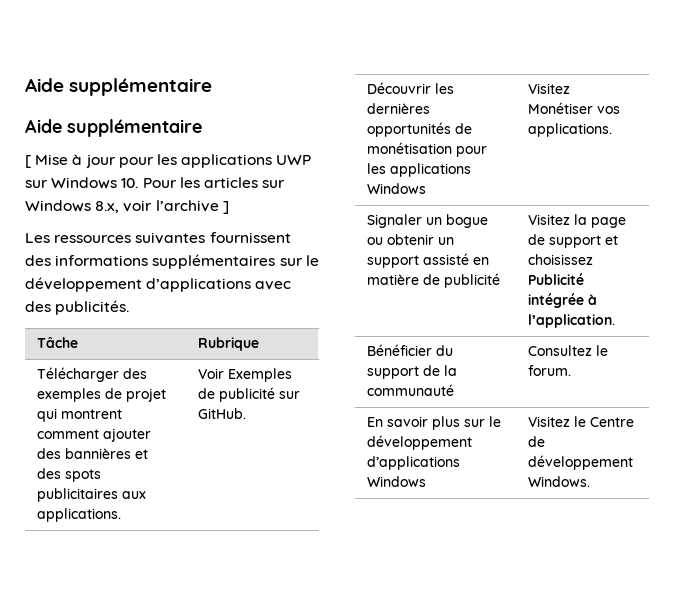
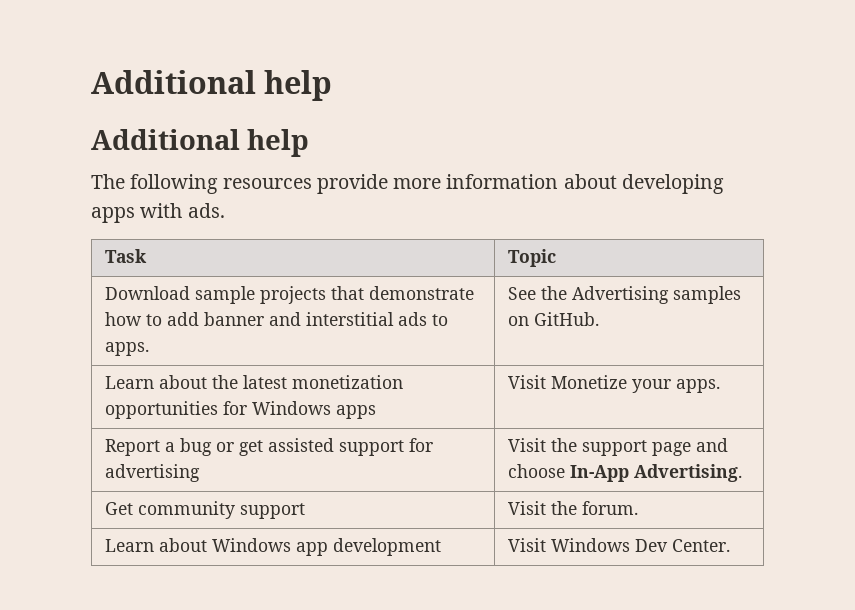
[25,78,213,96] [25,119,202,137] [25,154,312,168] [25,177,286,189] [25,200,229,214] [25,232,291,244] [25,254,319,269] [25,277,292,292] [25,300,130,315] [37,337,79,348] [198,337,260,351] [37,367,148,382] [37,388,167,402] [37,408,123,422] [37,428,152,442] [37,448,149,459] [37,468,102,482] [37,488,147,502] [37,508,122,522] [198,368,293,382] [198,387,301,402] [198,408,247,419] [367,82,455,94] [367,103,431,114] [367,122,473,137] [367,142,488,157] [367,163,472,177] [367,183,427,194] [528,83,571,94] [528,102,621,114] [528,123,613,137] [367,214,489,228] [367,234,455,245] [367,253,490,268] [367,273,501,288] [528,214,627,228] [528,234,619,248] [528,254,594,265] [528,273,585,285] [528,293,598,308] [528,314,616,328] [367,344,454,356] [367,365,458,379] [367,384,455,396] [528,345,609,356] [528,365,572,376] [367,416,502,430] [367,435,473,450] [367,456,461,470] [367,476,427,487] [528,416,635,427] [528,436,546,447] [528,455,634,470] [528,476,591,487] Aide supplémentaire // Aide supplémentaire // [ Mise à jour pour les applications UWP sur Windows 10. Pour les articles sur Windows 8.x, voir l’archive ] // Les ressources suivantes fournissent des informations supplémentaires sur le développement d’applications avec des publicités. // Tâche | Rubrique // Télécharger des exemples de projet qui montrent comment ajouter des bannières et des spots publicitaires aux applications. | Voir Exemples de publicité sur GitHub. // Découvrir les dernières opportunités de monétisation pour les applications Windows | Visitez Monétiser vos applications. // Signaler un bogue ou obtenir un support assisté en matière de publicité | Visitez la page de support et choisissez Publicité intégrée à l’application. // Bénéficier du support de la communauté | Consultez le forum. // En savoir plus sur le développement d’applications Windows | Visitez le Centre de développement Windows. -> [91,70,333,101] [91,129,310,157] [91,174,724,194] [91,203,225,223] [104,249,147,263] [507,249,556,267] [104,286,474,304] [104,312,448,326] [104,342,149,356] [507,286,741,304] [507,312,599,326] [104,375,403,389] [104,401,376,419] [507,375,720,393] [104,438,433,456] [104,464,200,482] [507,438,728,456] [507,464,742,482] [104,501,305,519] [507,501,638,515] [104,538,441,556] [507,538,730,552] Additional help // Additional help // The following resources provide more information about developing apps with ads. // Task | Topic // Download sample projects that demonstrate how to add banner and interstitial ads to apps. | See the Advertising samples on GitHub. // Learn about the latest monetization opportunities for Windows apps | Visit Monetize your apps. // Report a bug or get assisted support for advertising | Visit the support page and choose In-App Advertising. // Get community support | Visit the forum. // Learn about Windows app development | Visit Windows Dev Center.

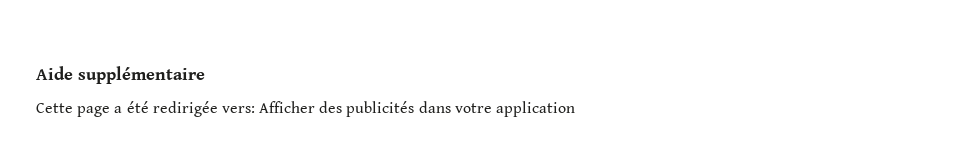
[91,70,333,101] [91,129,310,157] [91,174,724,194] [91,203,225,223] [104,249,147,263] [507,249,556,267] [104,286,474,304] [104,312,448,326] [104,342,149,356] [507,286,741,304] [507,312,599,326] [104,375,403,389] [104,401,376,419] [507,375,720,393] [104,438,433,456] [104,464,200,482] [507,438,728,456] [507,464,742,482] [104,501,305,519] [507,501,638,515] [104,538,441,556] [507,538,730,552] Additional help // Additional help // The following resources provide more information about developing apps with ads. // Task | Topic // Download sample projects that demonstrate how to add banner and interstitial ads to apps. | See the Advertising samples on GitHub. // Learn about the latest monetization opportunities for Windows apps | Visit Monetize your apps. // Report a bug or get assisted support for advertising | Visit the support page and choose In-App Advertising. // Get community support | Visit the forum. // Learn about Windows app development | Visit Windows Dev Center. -> [36,66,205,84] [36,101,576,117] Aide supplémentaire // Cette page a été redirigée vers: Afficher des publicités dans votre application

